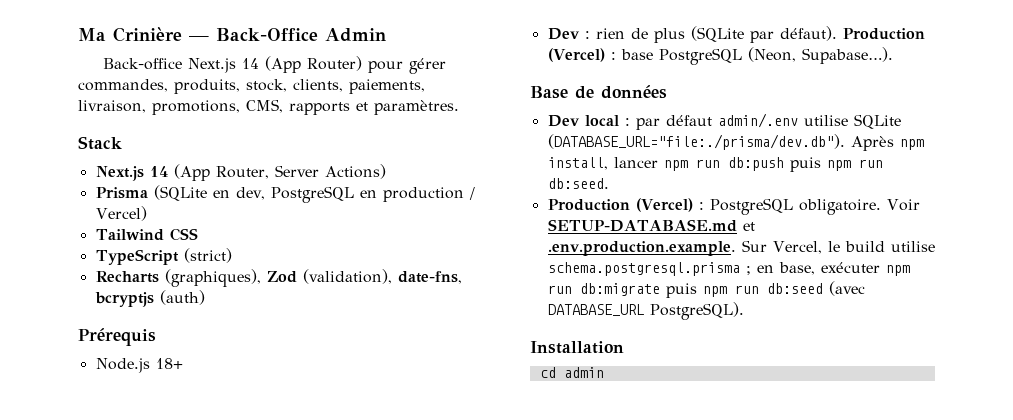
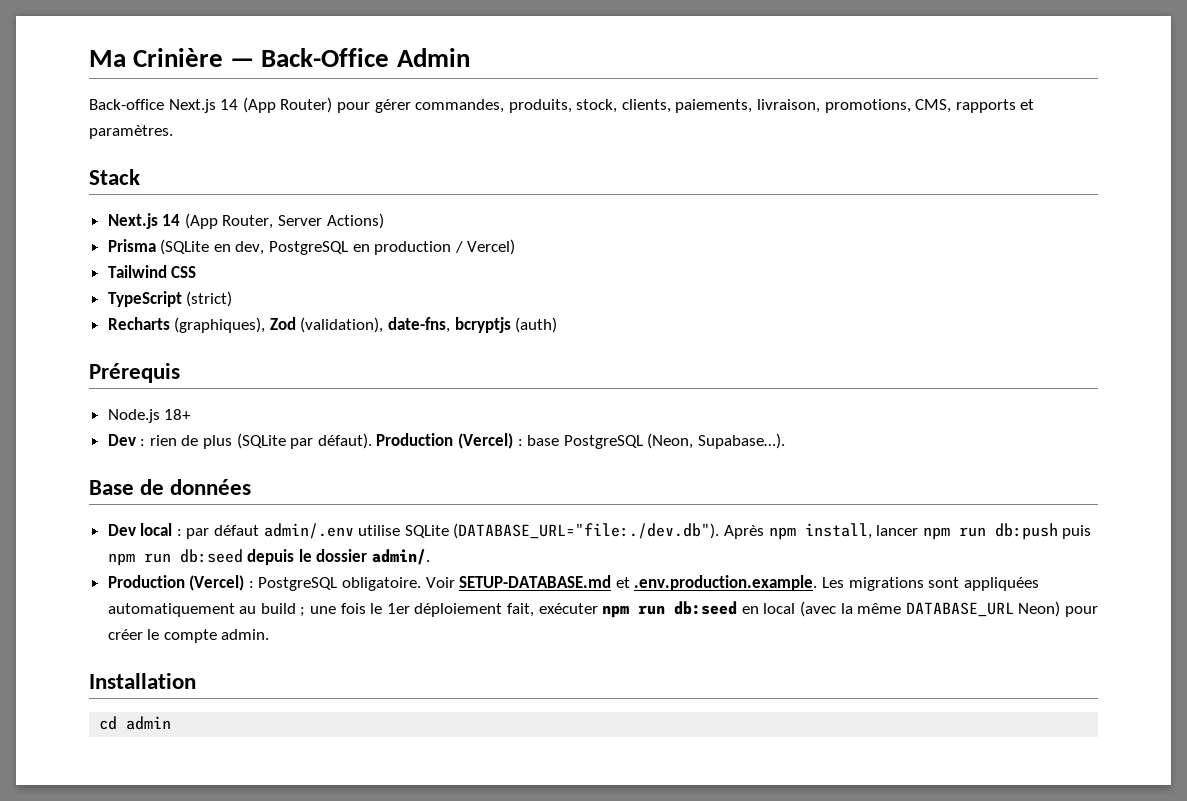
[547,134,845,150] (DATABASE_URL="file:./prisma/dev.db"). -> [453,523,720,539] (DATABASE_URL="file:./dev.db").
[547,178,609,189] db:seed. -> [179,549,431,565] db:seed depuis le dossier admin/.
[741,240,935,254] [547,262,910,276] [547,281,865,298] [547,302,744,320] Sur Vercel, le build utilise schema.postgresql.prisma ; en base, exécuter npm run db:migrate puis npm run db:seed (avec DATABASE_URL PostgreSQL). -> [822,577,1039,591] [107,601,1098,618] [107,629,270,643] Les migrations sont appliquées automatiquement au build ; une fois le 1er déploiement fait, exécuter npm run db:seed en local (avec la même DATABASE_URL Neon) pour créer le compte admin.

